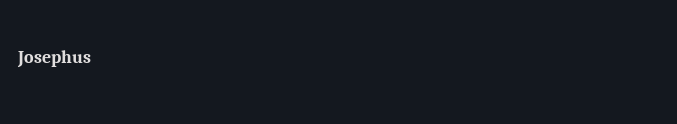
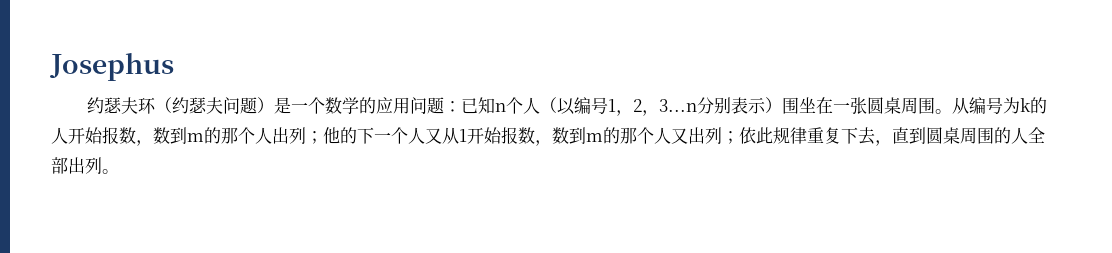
(91, 59) none -> [87,97,1048,116] [51,127,1045,146] [51,157,119,174] // 约瑟夫环（约瑟夫问题）是一个数学的应用问题：已知n个人（以编号1，2，3...n分别表示）围坐在一张圆桌周围。从编号为k的人开始报数，数到m的那个人出列；他的下一个人又从1开始报数，数到m的那个人又出列；依此规律重复下去，直到圆桌周围的人全部出列。

